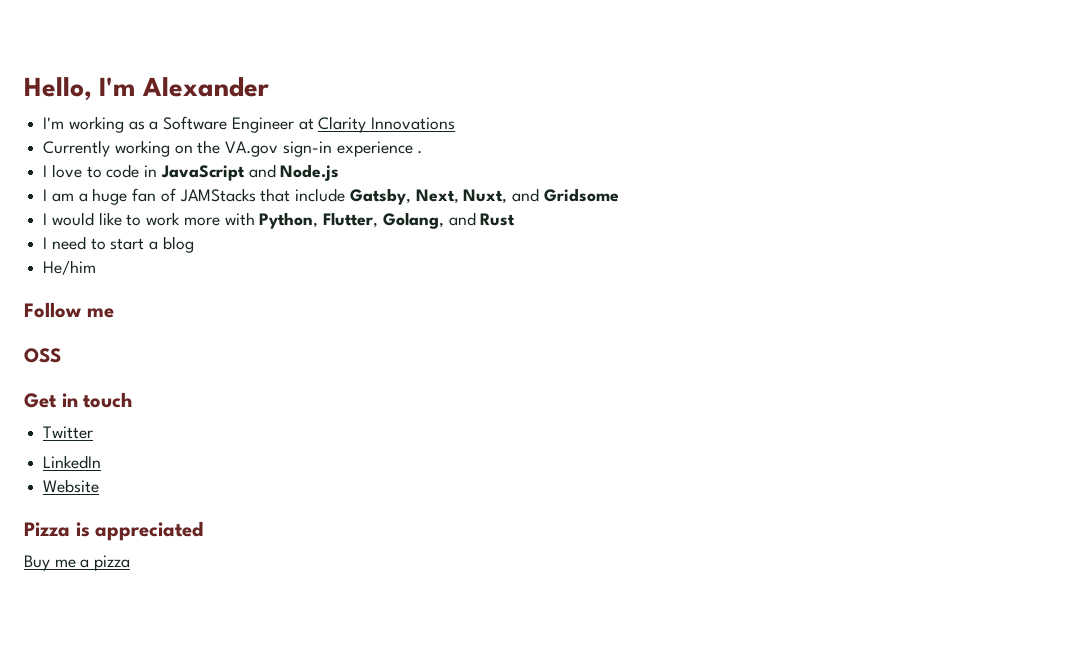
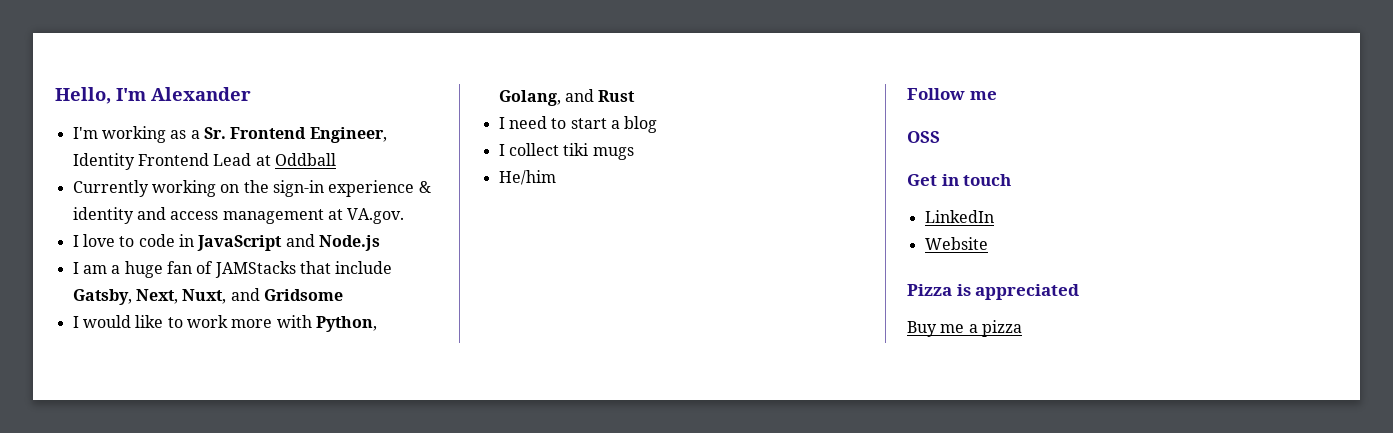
[163,116,456,133] Software Engineer at Clarity Innovations -> [203,127,387,143] [72,153,336,170] Sr. Frontend Engineer, Identity Frontend Lead at Oddball
[225,141,279,157] VA.gov -> (269, 186) none
[417,150,423,154] . -> [418,181,431,193] [72,207,405,224] & identity and access management at VA.gov.
[323,212,379,228] Flutter, -> (377, 324) none
(194, 244) none -> [498,143,634,160] // I collect tiki mugs
[43,426,94,439] // Twitter -> (1012, 180) none

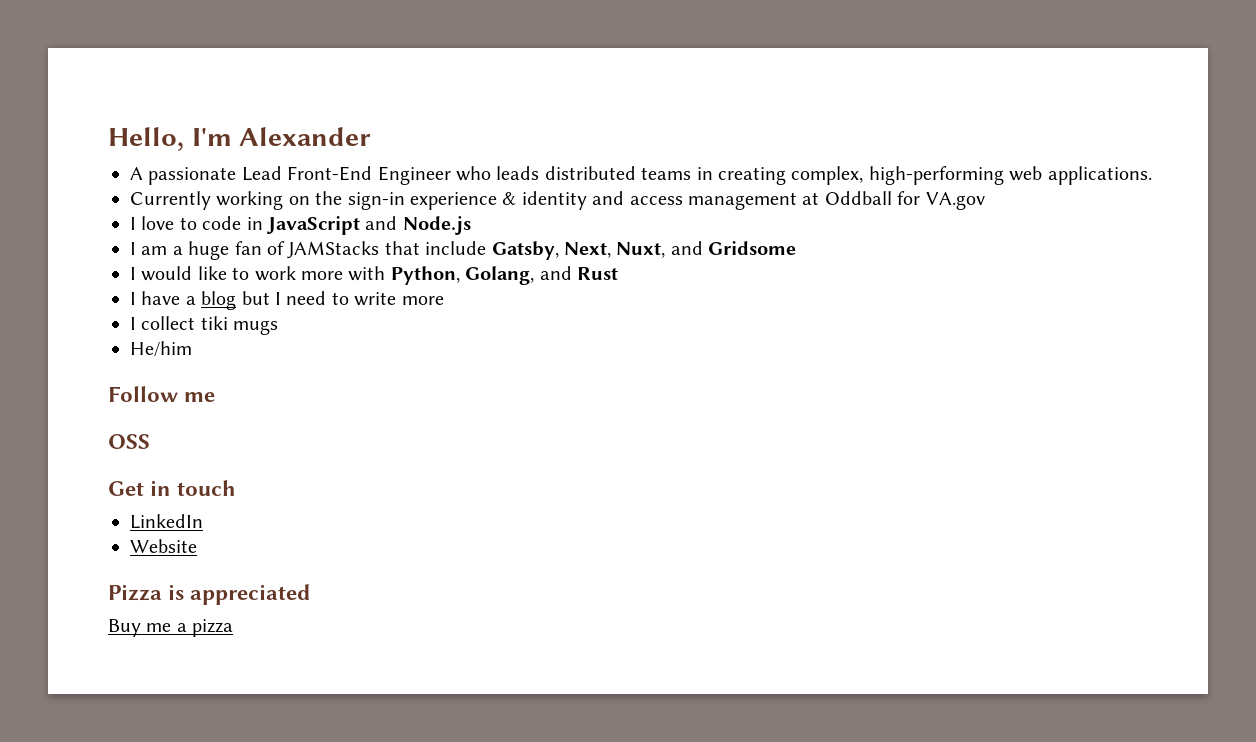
[72,126,387,143] [72,153,336,170] I'm working as a Sr. Frontend Engineer, Identity Frontend Lead at Oddball -> [130,166,1152,185] A passionate Lead Front-End Engineer who leads distributed teams in creating complex, high-performing web applications.
[347,208,405,224] VA.gov. -> [824,191,985,210] Oddball for VA.gov
[508,116,658,133] need to start a blog -> [141,291,444,310] have a blog but I need to write more

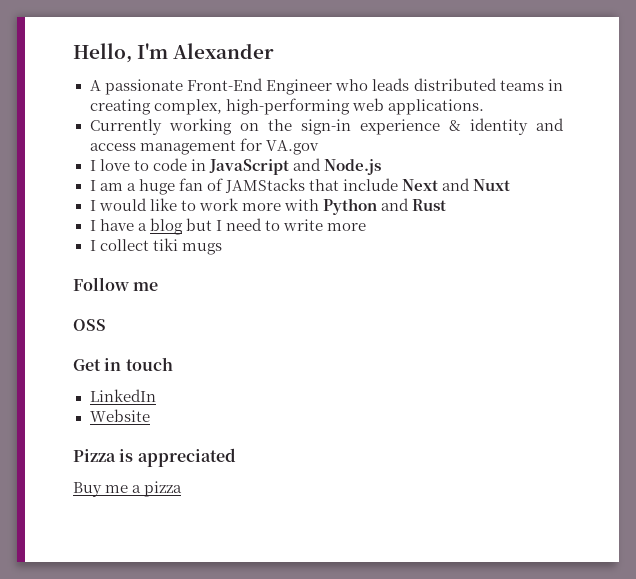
[241,166,282,181] Lead -> (183, 87) none
[802,191,892,205] at Oddball -> (236, 147) none
[491,241,797,260] Gatsby, Next, Nuxt, and Gridsome -> [401,178,511,191] Next and Nuxt
[390,266,535,285] Python, Golang, -> [322,198,377,215] Python
[130,341,192,357] // He/him -> (222, 249) none

